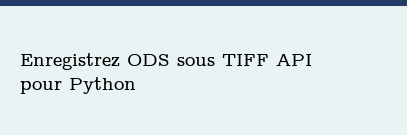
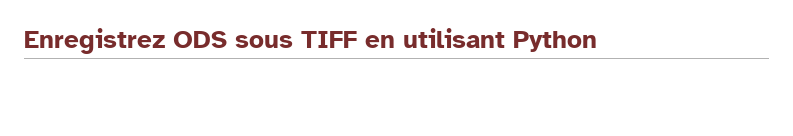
[276,54,312,66] [20,81,62,94] API pour -> [365,28,505,48] en utilisant

